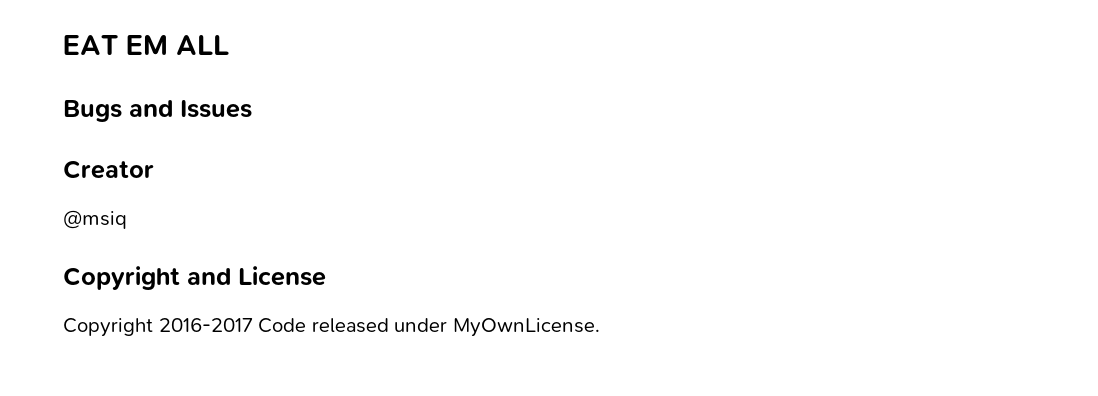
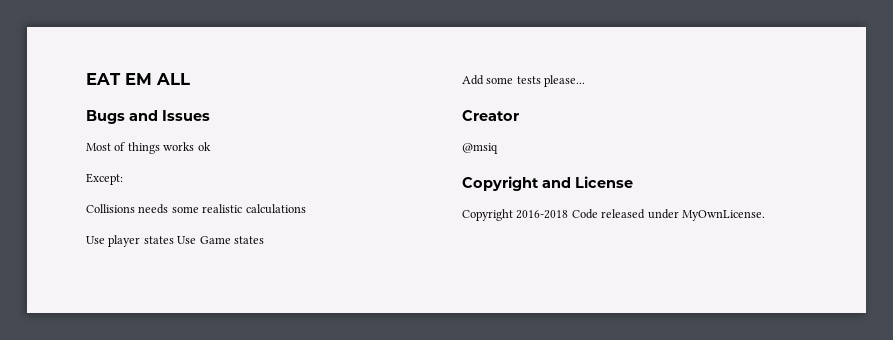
(252, 109) none -> [86,142,211,154] [86,173,123,185] [86,204,306,214] [86,235,264,247] [462,75,586,87] // Most of things works ok // Except: // Collisions needs some realistic calculations // Use player states Use Game states // Add some tests please...
[158,318,253,332] 2016-2017 -> [516,210,569,219] 2016-2018

